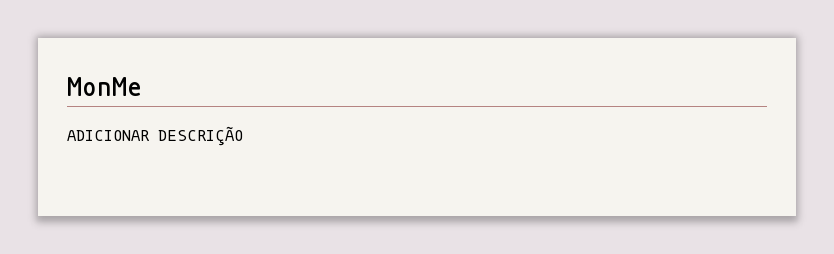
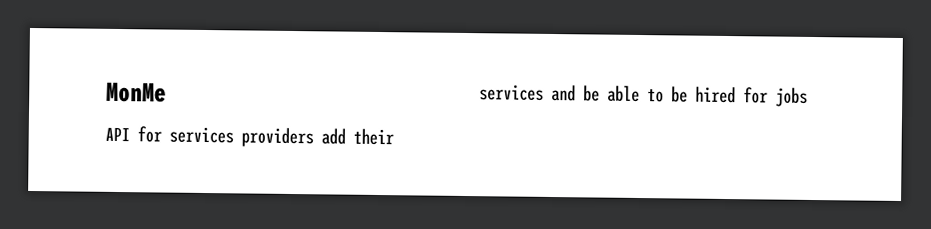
[67,126,243,146] ADICIONAR DESCRIÇÃO -> [105,126,394,148] [479,84,808,107] API for services providers add their services and be able to be hired for jobs

